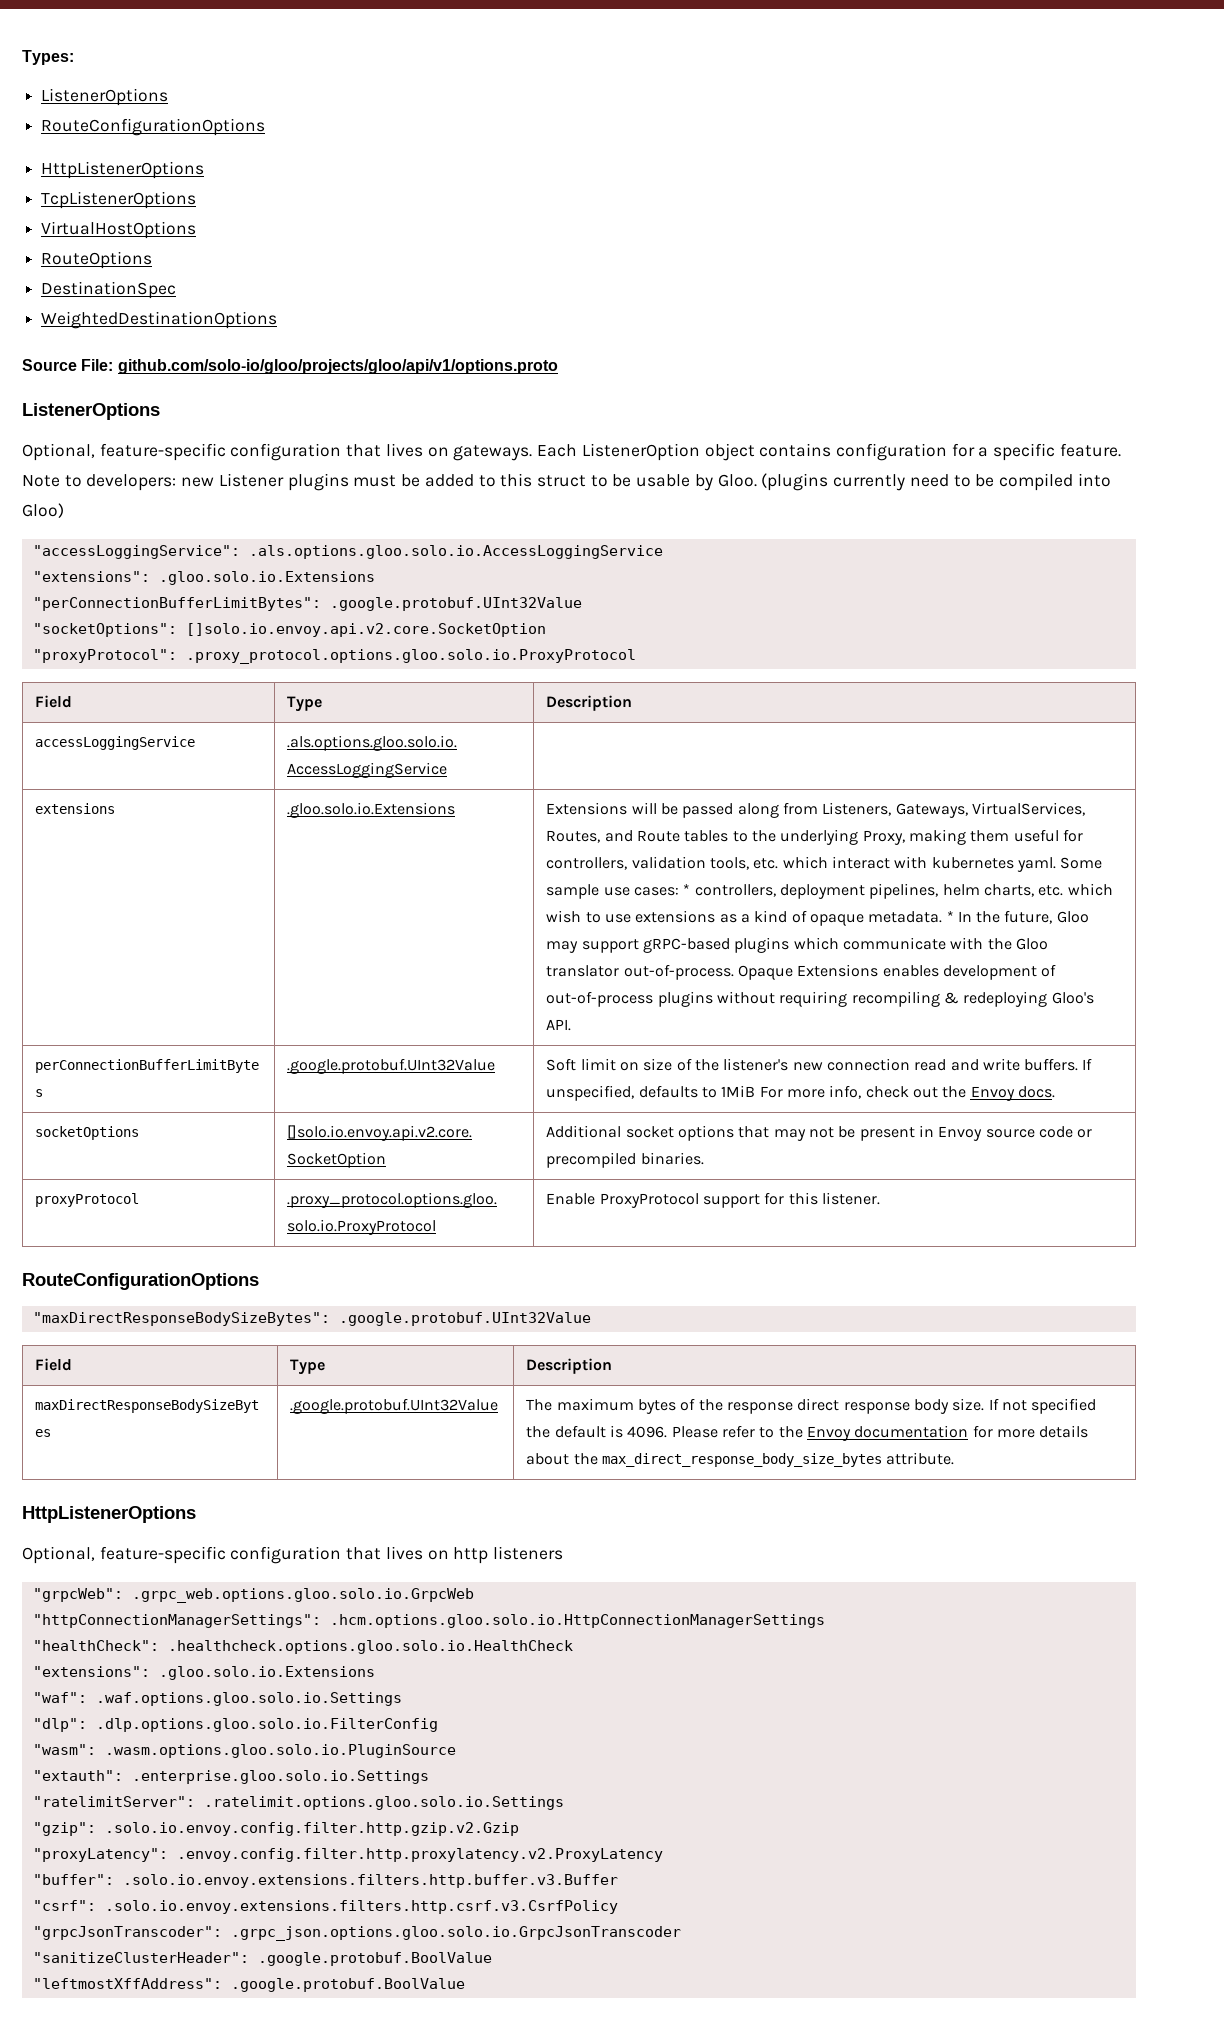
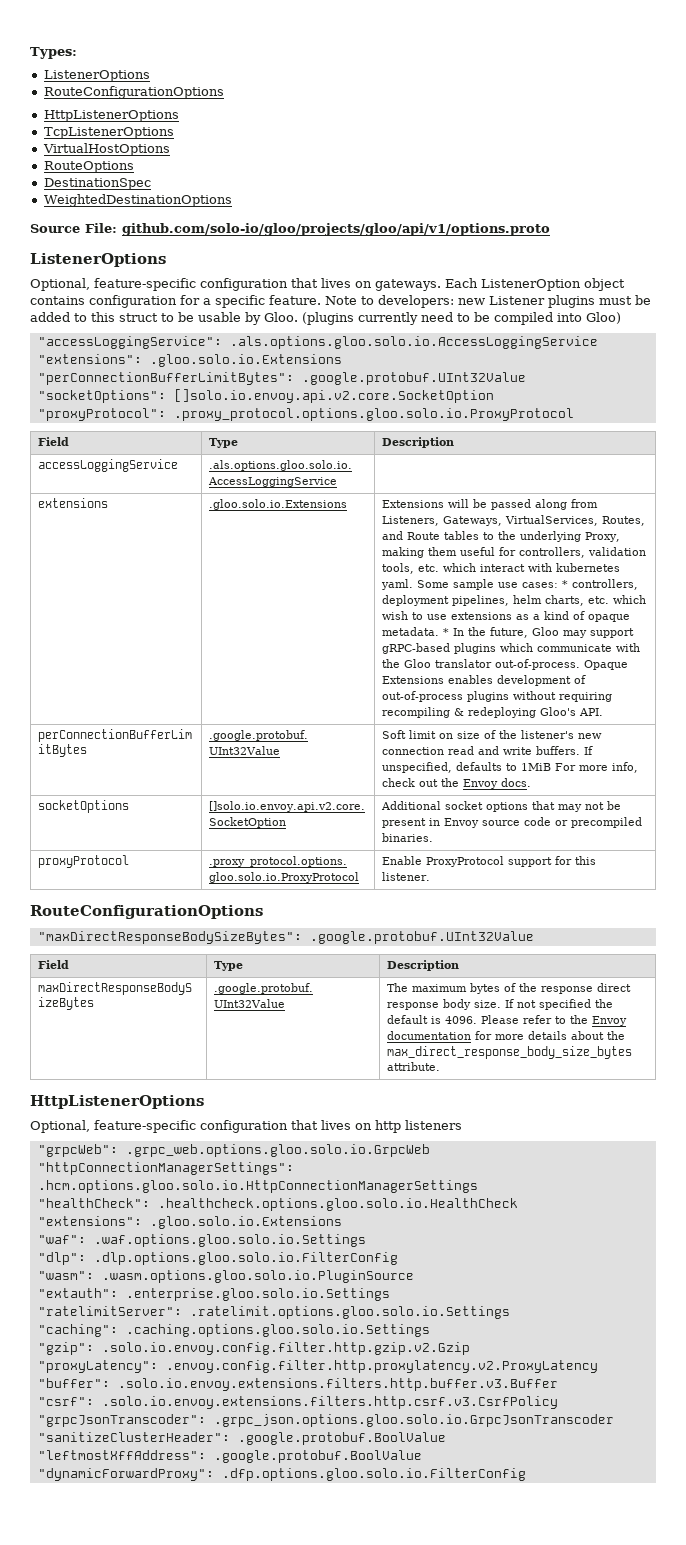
(564, 1803) none -> [37,1324,430,1337] // "caching": .caching.options.gloo.solo.io.Settings
(465, 1985) none -> [37,1468,526,1481] // "dynamicForwardProxy": .dfp.options.gloo.solo.io.FilterConfig

